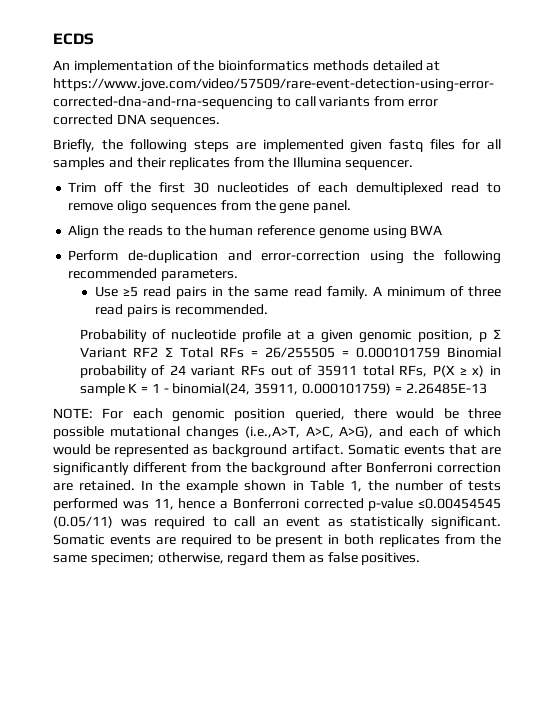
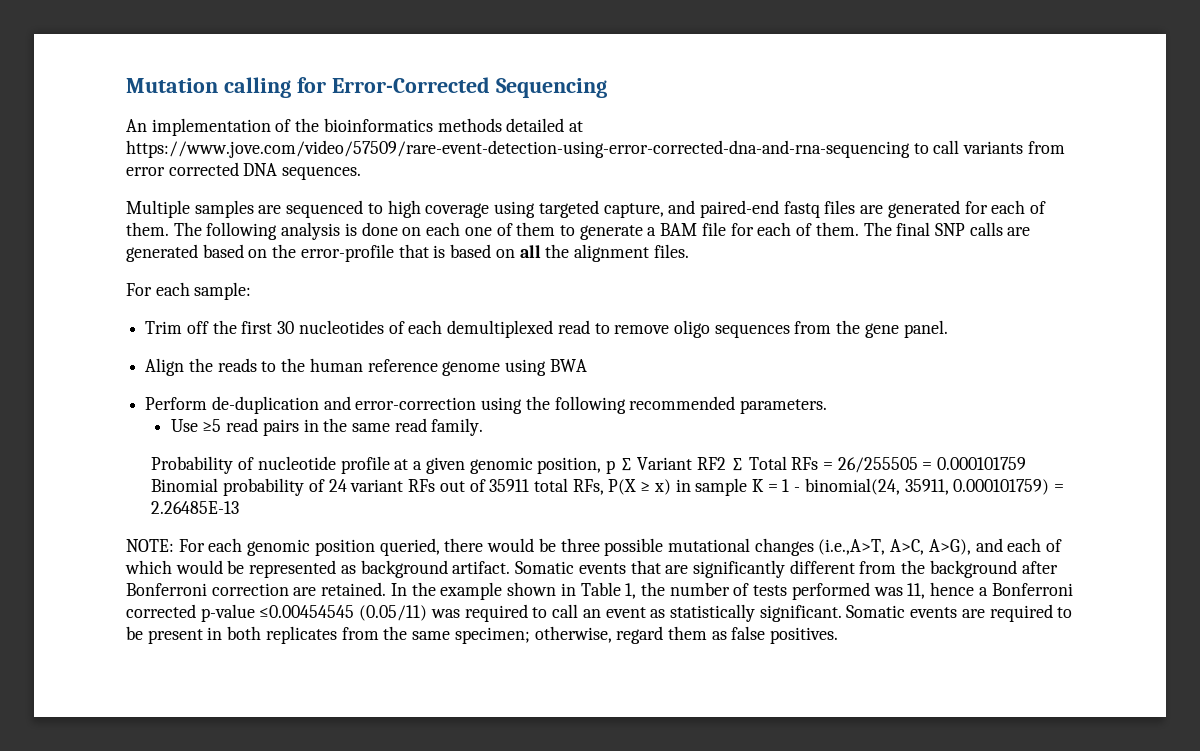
[53,33,94,45] ECDS -> [126,77,607,98] Mutation calling for Error-Corrected Sequencing
[53,139,501,153] [53,157,414,170] Briefly, the following steps are implemented given fastq files for all samples and their replicates from the Illumina sequencer. -> [126,200,1047,218] [126,222,1031,240] [126,244,689,262] [126,282,252,300] Multiple samples are sequenced to high coverage using targeted capture, and paired-end fastq files are generated for each of them. The following analysis is done on each one of them to generate a BAM file for each of them. The final SNP calls are generated based on the error-profile that is based on all the alignment files. // For each sample:
[372,286,501,297] [94,304,269,317] A minimum of three read pairs is recommended. -> (484, 427) none

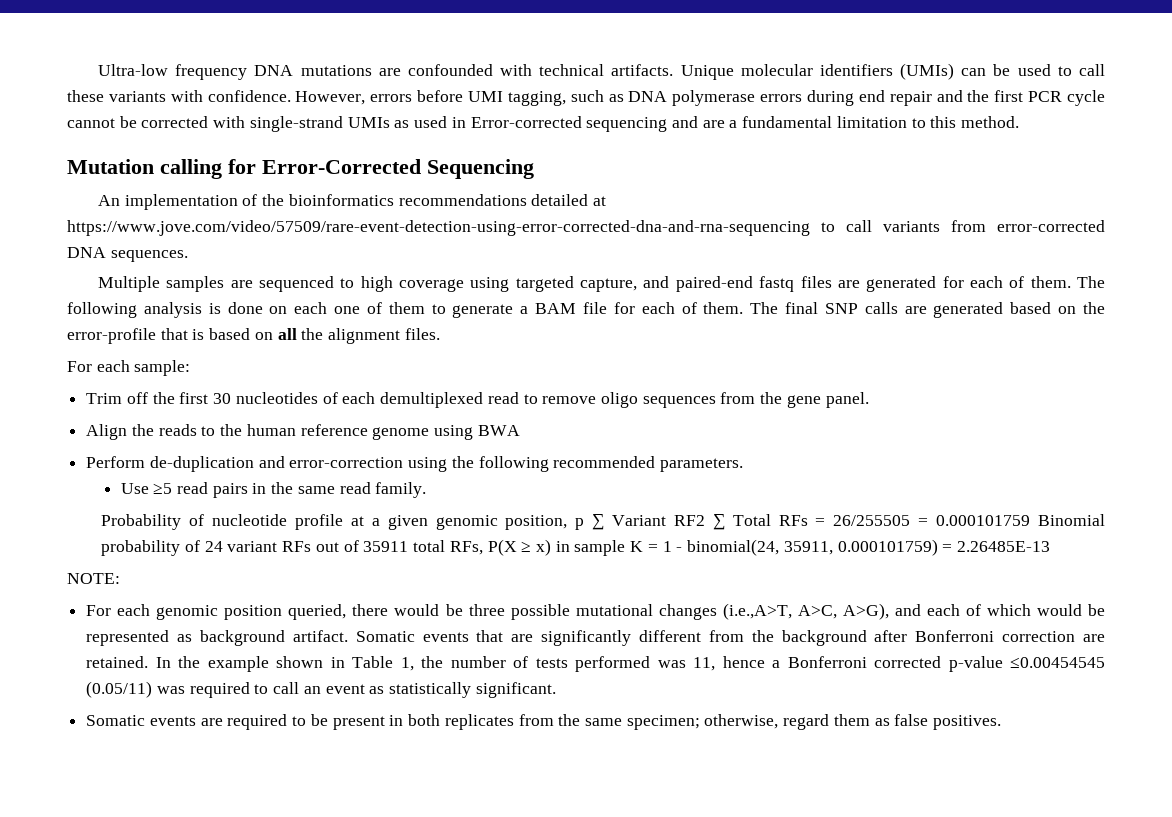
(126, 85) none -> [97,63,1105,80] [67,90,1106,106] [67,116,1020,132] Ultra-low frequency DNA mutations are confounded with technical artifacts. Unique molecular identifiers (UMIs) can be used to call these variants with confidence. However, errors before UMI tagging, such as DNA polymerase errors during end repair and the first PCR cycle cannot be corrected with single-strand UMIs as used in Error-corrected sequencing and are a fundamental limitation to this method. //
[437,118,502,132] methods -> [398,194,527,206] recommendations
[126,162,239,176] error corrected -> [997,220,1105,232] error-corrected
(174, 545) none -> (120, 578) //
(842, 613) none -> (556, 690) //

